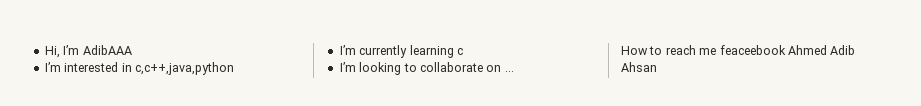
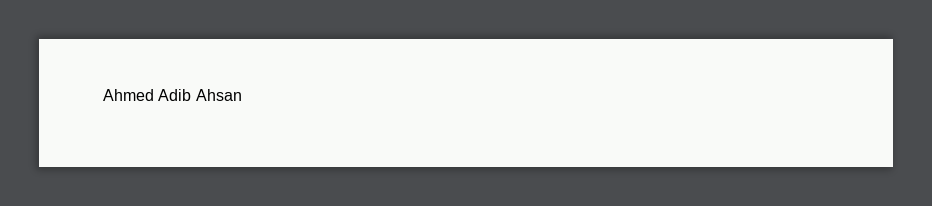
[44,45,132,58] [44,62,234,75] [339,45,463,58] [339,62,514,75] [621,45,786,55] Hi, I’m AdibAAA // I’m interested in c,c++,java,python // I’m currently learning c // I’m looking to collaborate on ... // How to reach me feaceebook -> (103, 95) none

